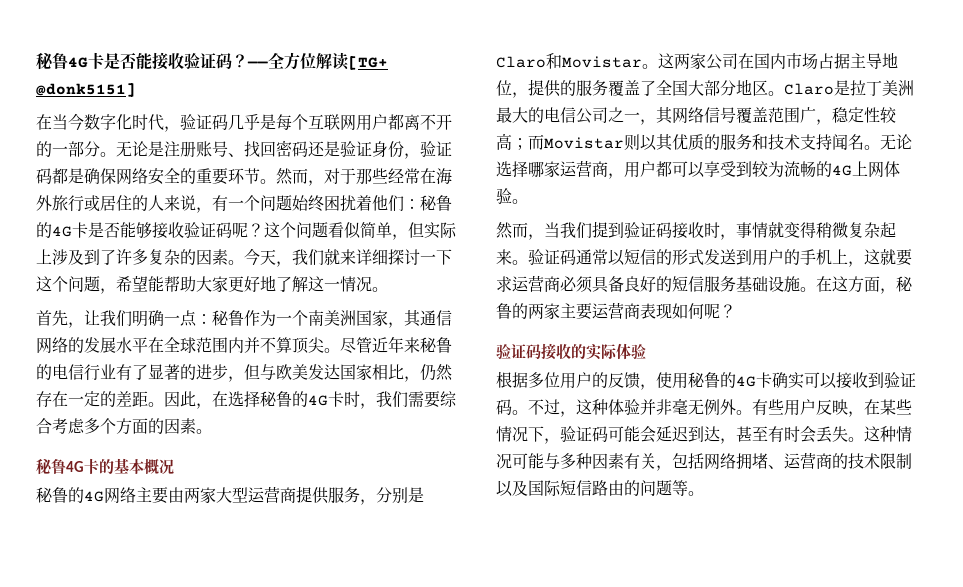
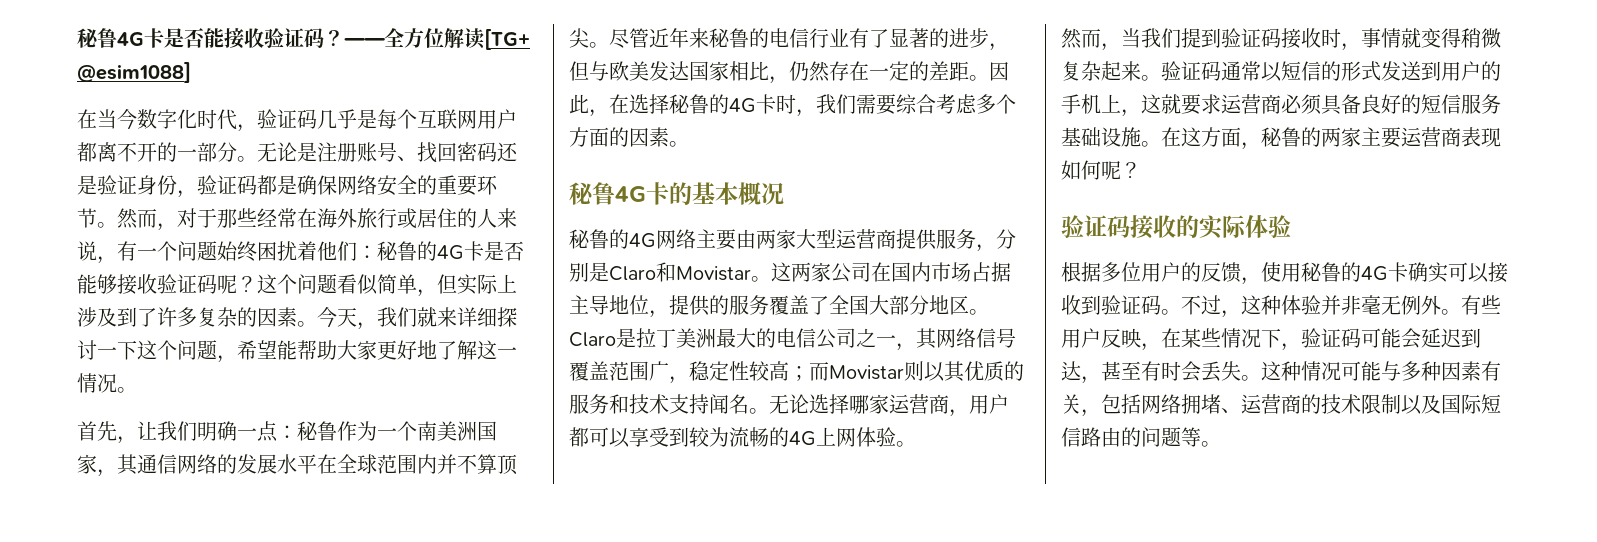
[36,83,136,97] @donk5151] -> [77,62,191,83] @esim1088]

